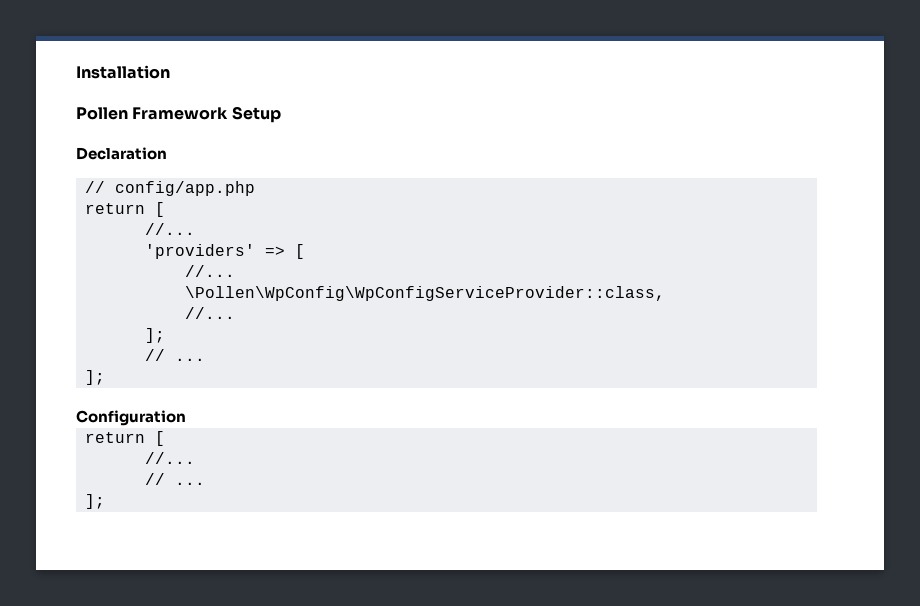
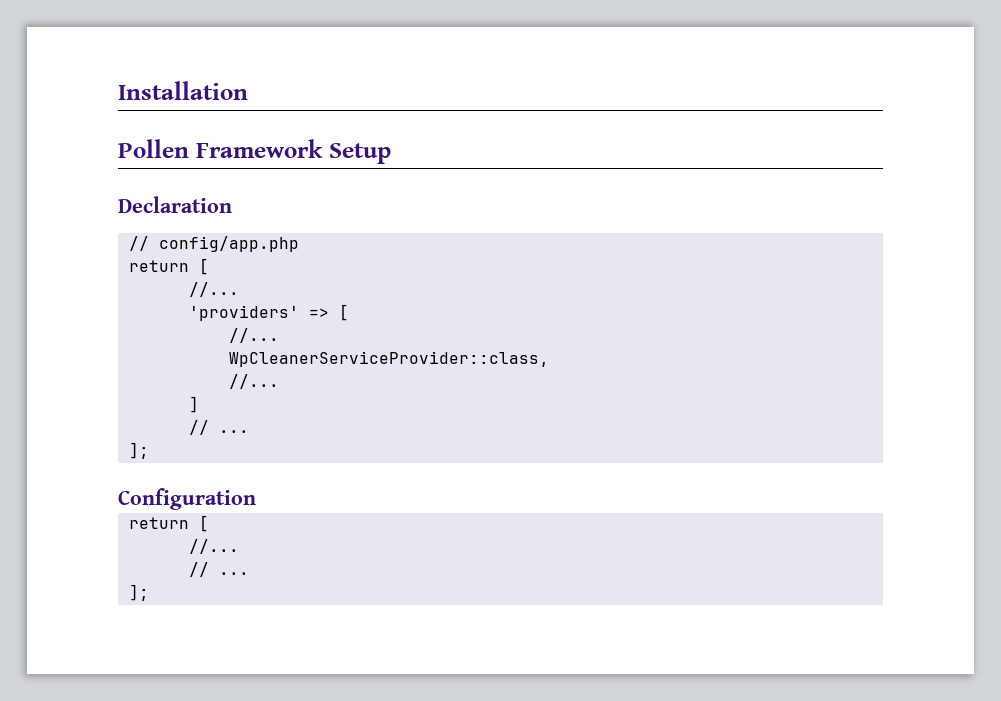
[185,286,666,301] [185,307,236,319] [145,328,166,343] \Pollen\WpConfig\WpConfigServiceProvider::class, // //... // ]; -> [229,351,550,367] [229,374,280,389] [189,396,200,413] WpCleanerServiceProvider::class, // //... // ]

